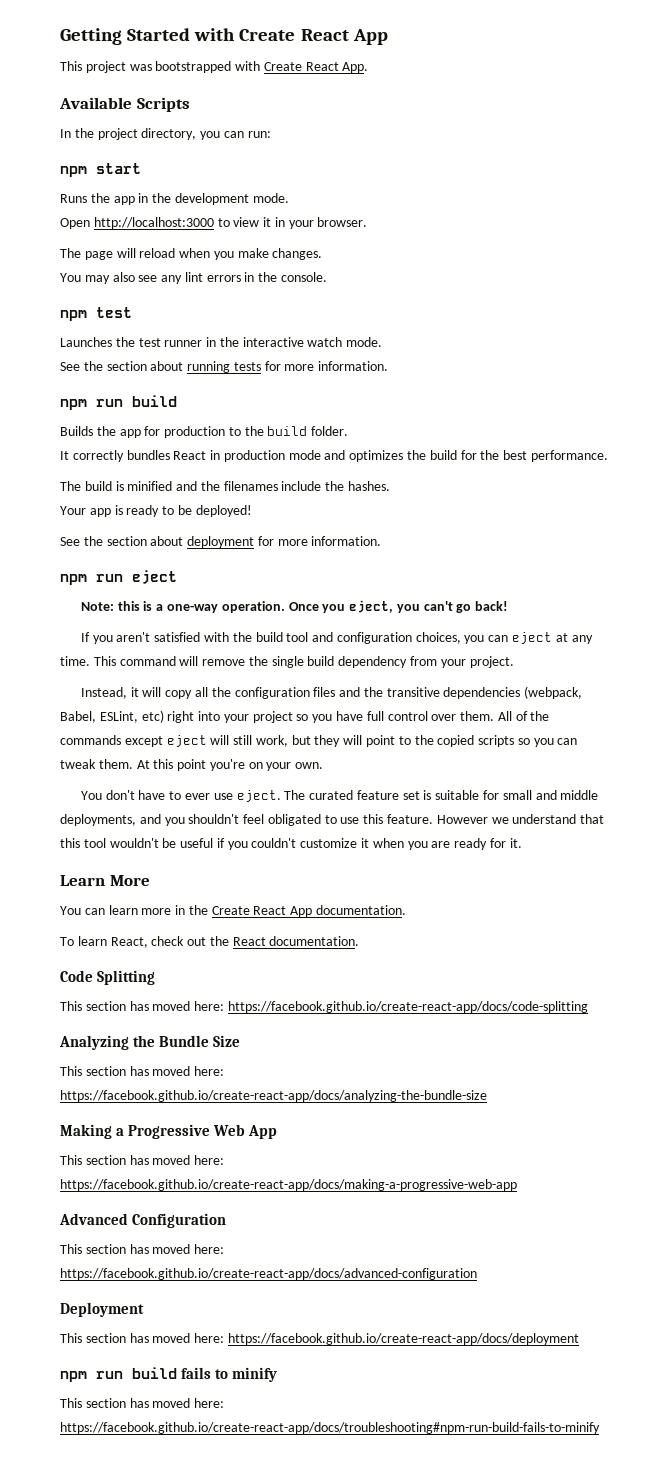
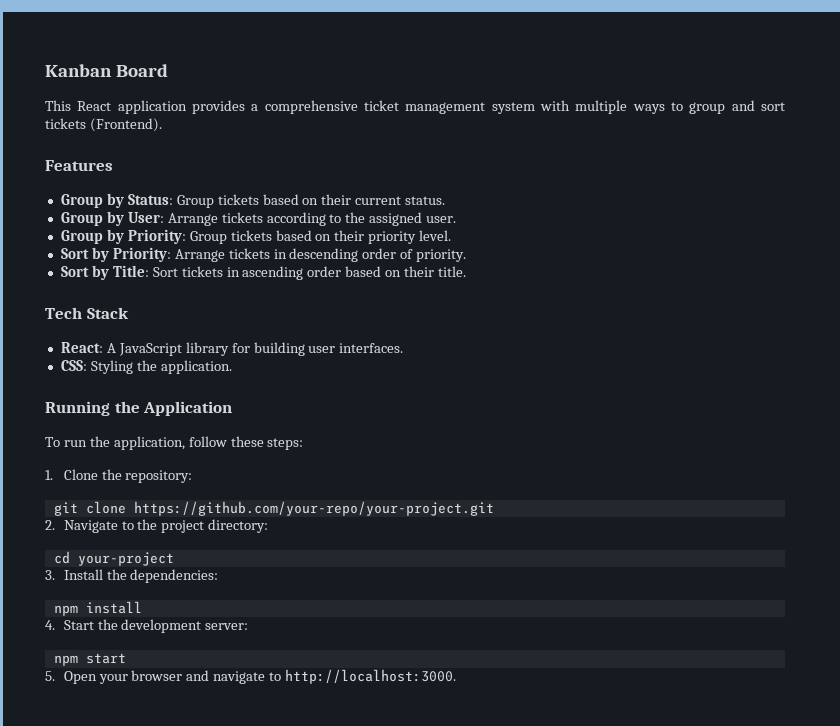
[60,28,388,45] [60,61,369,73] [59,97,190,112] [60,128,271,140] [60,163,141,177] [60,193,289,205] [60,217,368,229] [60,248,323,260] [60,272,328,284] [60,307,132,321] [60,337,383,347] [60,361,389,373] [60,395,177,410] [60,426,349,438] [60,450,608,462] [60,481,391,491] [60,505,252,517] [60,536,382,548] [60,570,177,585] [80,600,509,613] [80,632,593,644] [60,656,514,668] [80,686,583,699] [60,710,550,723] [60,735,578,747] [60,759,324,771] [80,790,599,802] [60,814,605,826] [60,838,522,850] [60,875,150,886] [60,905,407,917] [60,936,360,948] [60,970,156,985] [60,1001,588,1013] [59,1035,241,1050] [60,1066,225,1076] [60,1090,487,1102] [60,1124,278,1139] [60,1155,225,1165] [60,1179,517,1191] [59,1213,227,1228] [60,1244,225,1254] [60,1268,477,1280] [60,1302,144,1317] [60,1333,579,1345] [60,1367,278,1382] [60,1398,225,1408] [60,1422,600,1434] Getting Started with Create React App // This project was bootstrapped with Create React App. // Available Scripts // In the project directory, you can run: // npm start // Runs the app in the development mode. // Open http://localhost:3000 to view it in your browser. // The page will reload when you make changes. // You may also see any lint errors in the console. // npm test // Launches the test runner in the interactive watch mode. // See the section about running tests for more information. // npm run build // Builds the app for production to the build folder. // It correctly bundles React in production mode and optimizes the build for the best performance. // The build is minified and the filenames include the hashes. // Your app is ready to be deployed! // See the section about deployment for more information. // npm run eject // Note: this is a one-way operation. Once you eject, you can't go back! // If you aren't satisfied with the build tool and configuration choices, you can eject at any time. This command will remove the single build dependency from your project. // Instead, it will copy all the configuration files and the transitive dependencies (webpack, Babel, ESLint, etc) right into your project so you have full control over them. All of the commands except eject will still work, but they will point to the copied scripts so you can tweak them. At this point you're on your own. // You don't have to ever use eject. The curated feature set is suitable for small and middle deployments, and you shouldn't feel obligated to use this feature. However we understand that this tool wouldn't be useful if you couldn't customize it when you are ready for it. // Learn More // You can learn more in the Create React App documentation. // To learn React, check out the React documentation. // Code Splitting // This section has moved here: https://facebook.github.io/create-react-app/docs/code-splitting // Analyzing the Bundle Size // This section has moved here: https://facebook.github.io/create-react-app/docs/analyzing-the-bundle-size // Making a Progressive Web App // This section has moved here: https://facebook.github.io/create-react-app/docs/making-a-progressive-web-app // Advanced Configuration // This section has moved here: https://facebook.github.io/create-react-app/docs/advanced-configuration // Deployment // This section has moved here: https://facebook.github.io/create-react-app/docs/deployment // npm run build fails to minify // This section has moved here: https://facebook.github.io/create-react-app/docs/troubleshooting#npm-run-build-fails-to-minify -> [45,64,168,77] [45,100,786,114] [45,118,162,132] [45,160,113,171] [60,193,446,208] [60,211,457,226] [60,229,452,244] [60,247,467,262] [60,265,467,280] [45,307,129,319] [60,342,404,356] [60,360,232,374] [45,401,233,416] [45,436,304,450] [45,469,193,483] [53,501,494,516] [45,519,269,533] [53,551,174,566] [45,569,219,583] [53,601,142,616] [45,619,249,633] [53,653,126,666] [45,669,457,684] Kanban Board // This React application provides a comprehensive ticket management system with multiple ways to group and sort tickets (Frontend). // Features // Group by Status: Group tickets based on their current status. // Group by User: Arrange tickets according to the assigned user. // Group by Priority: Group tickets based on their priority level. // Sort by Priority: Arrange tickets in descending order of priority. // Sort by Title: Sort tickets in ascending order based on their title. // Tech Stack // React: A JavaScript library for building user interfaces. // CSS: Styling the application. // Running the Application // To run the application, follow these steps: // 1. Clone the repository: // git clone https://github.com/your-repo/your-project.git // 2. Navigate to the project directory: // cd your-project // 3. Install the dependencies: // npm install // 4. Start the development server: // npm start // 5. Open your browser and navigate to http://localhost:3000.

